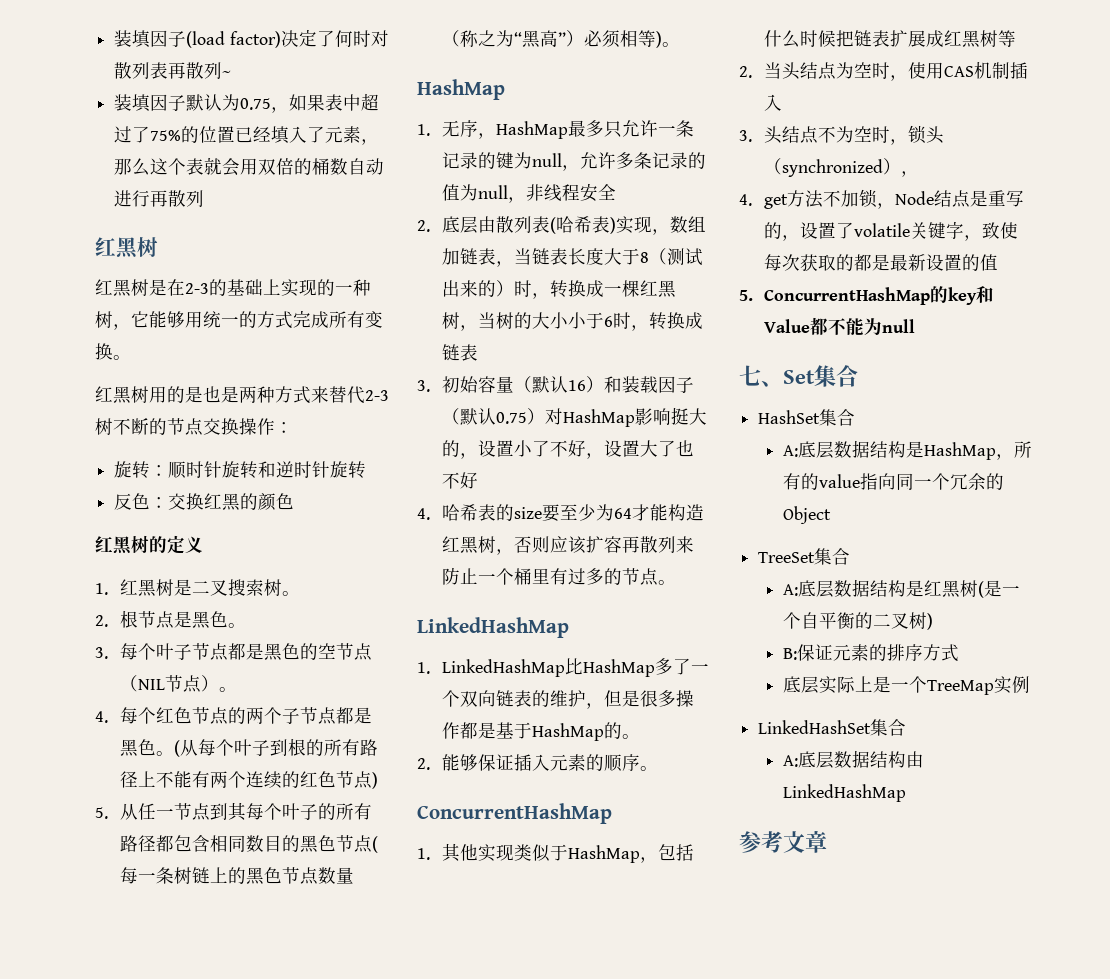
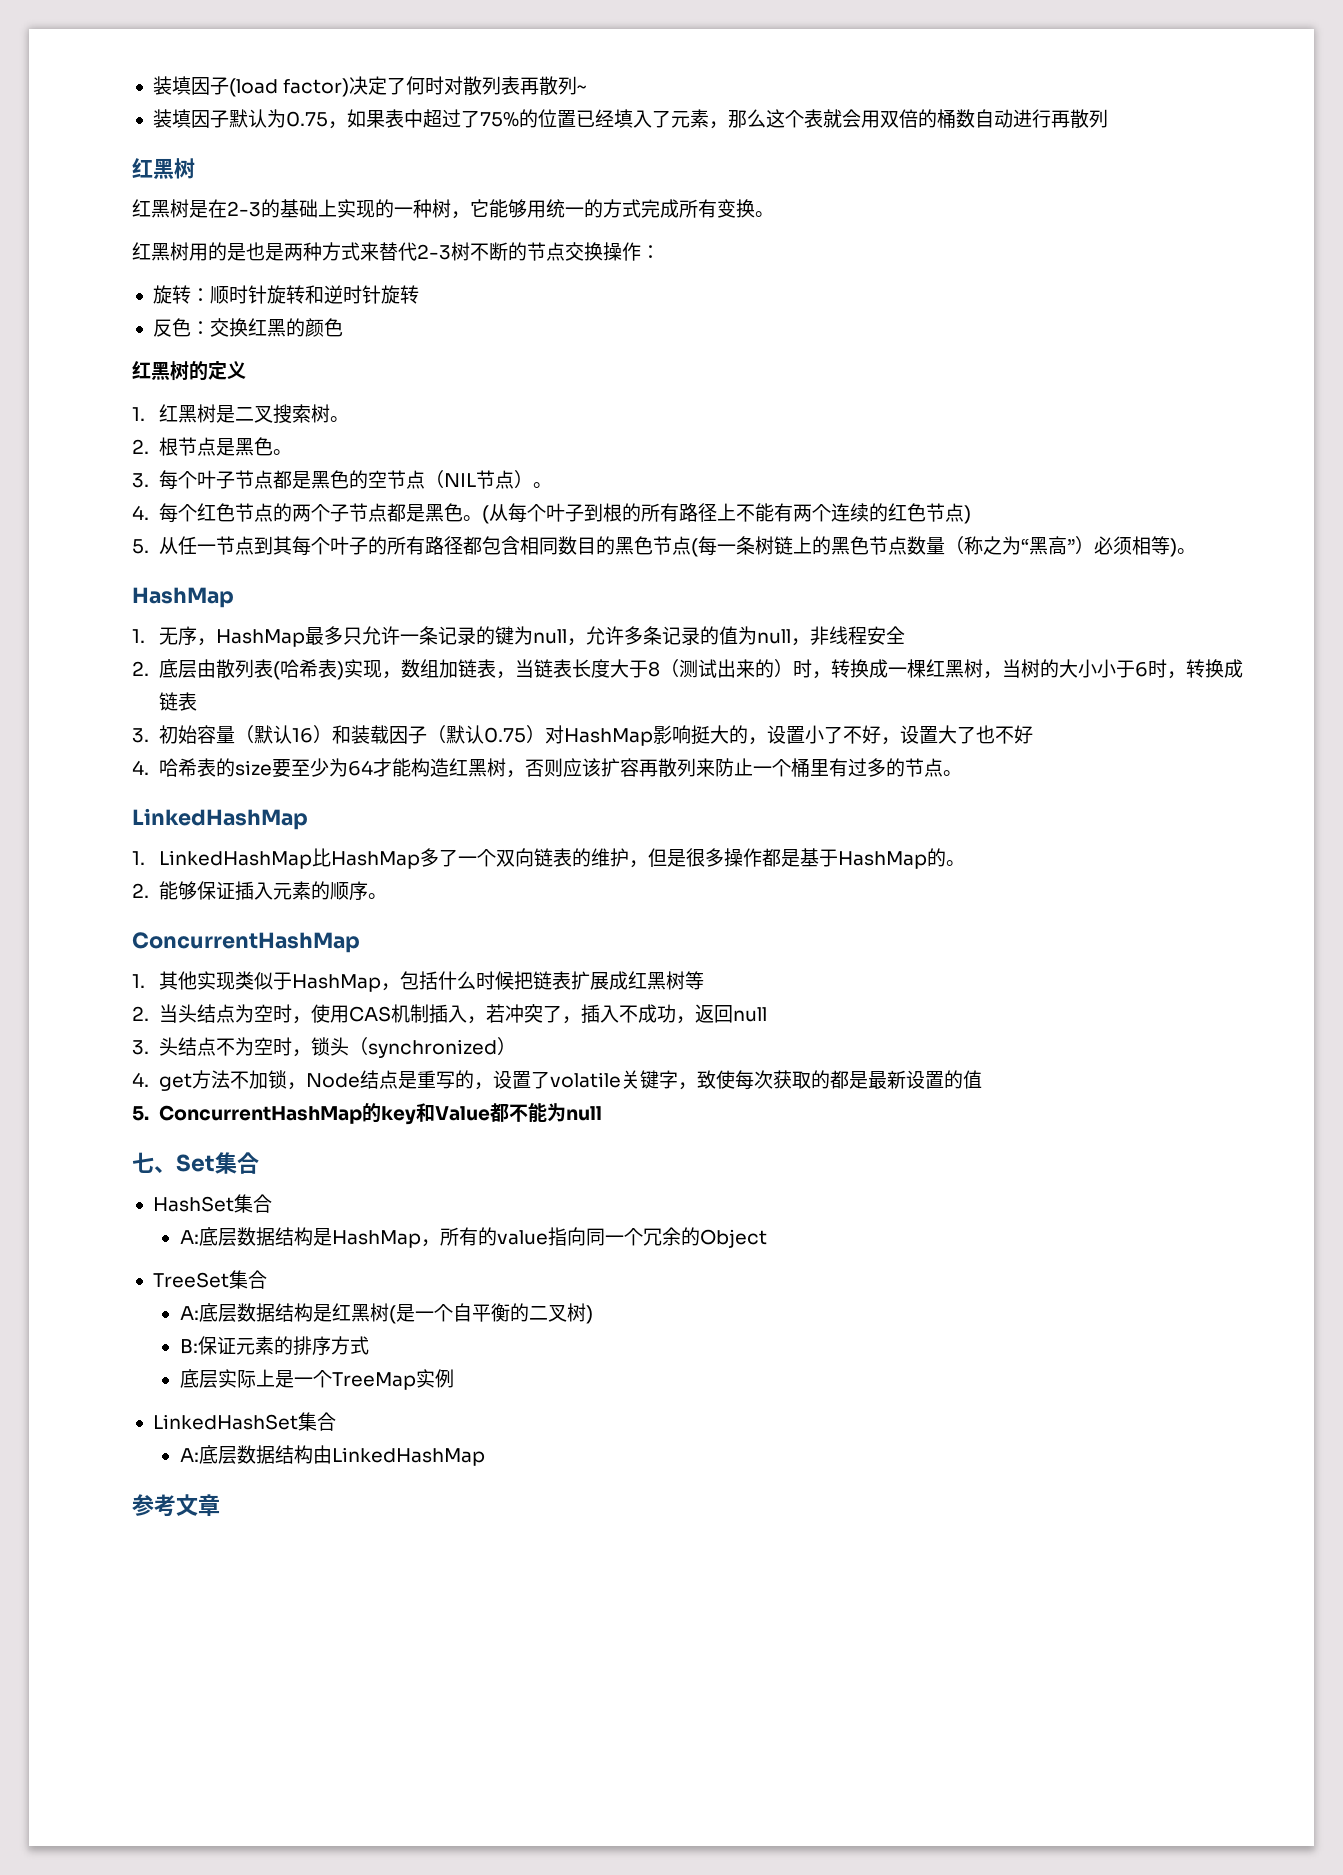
(782, 102) none -> [466,1004,767,1024] ，若冲突了，插入不成功，返回null
[900,171,919,177] ， -> (516, 1046) none

